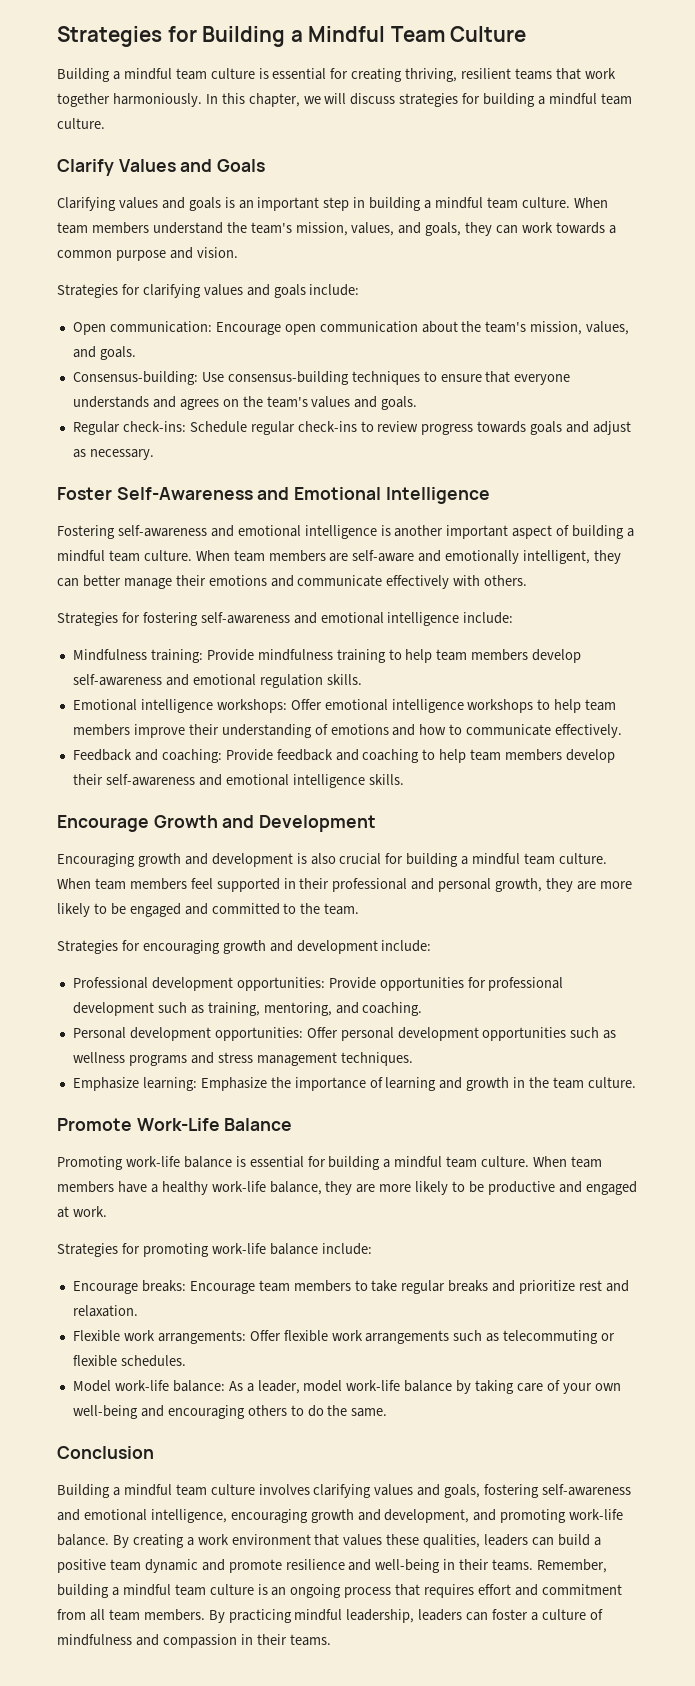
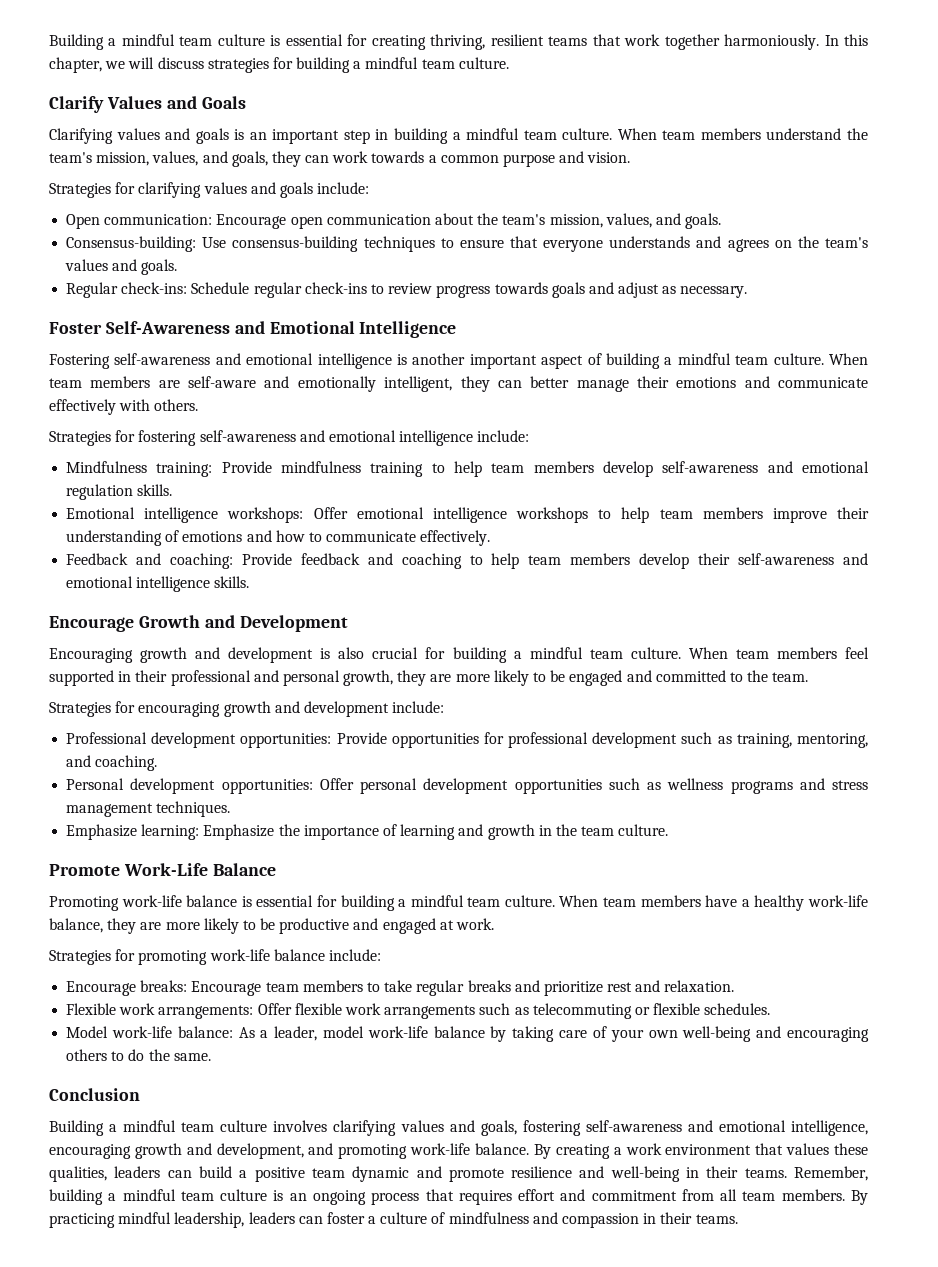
[57,26,527,47] Strategies for Building a Mindful Team Culture // -> (49, 42) none

